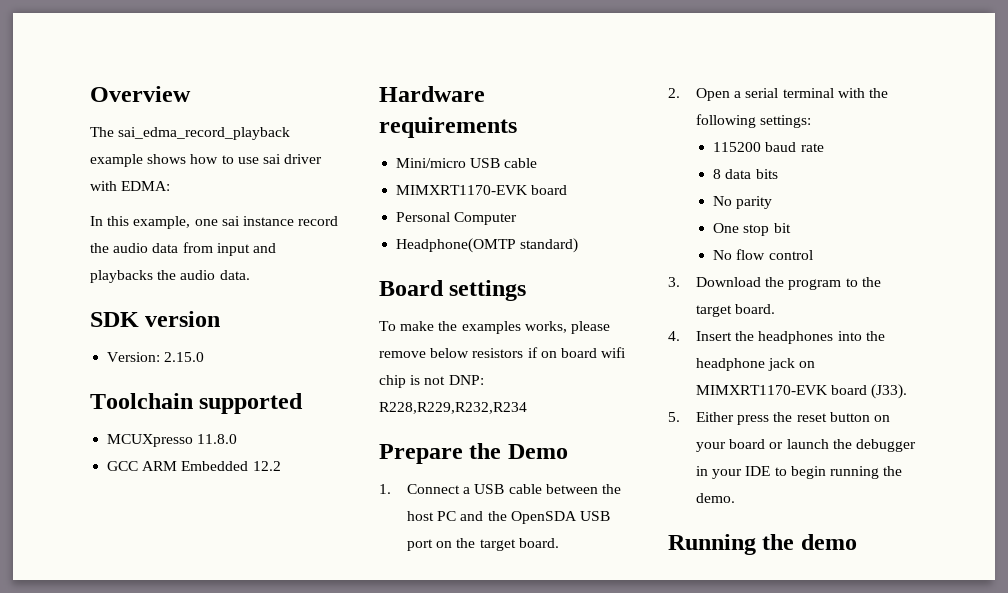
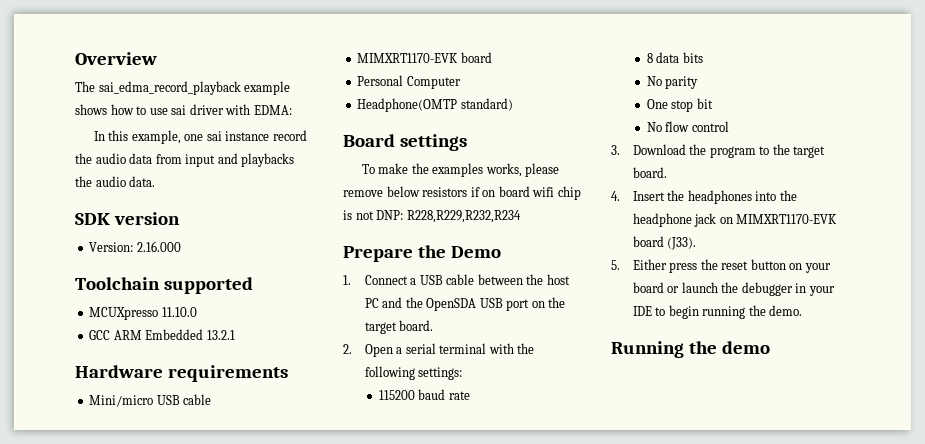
[164,352,205,362] 2.15.0 -> [136,241,181,252] 2.16.000
[197,434,238,444] 11.8.0 -> [161,307,197,317] 11.10.0
[252,461,281,471] 12.2 -> [206,330,235,340] 13.2.1

